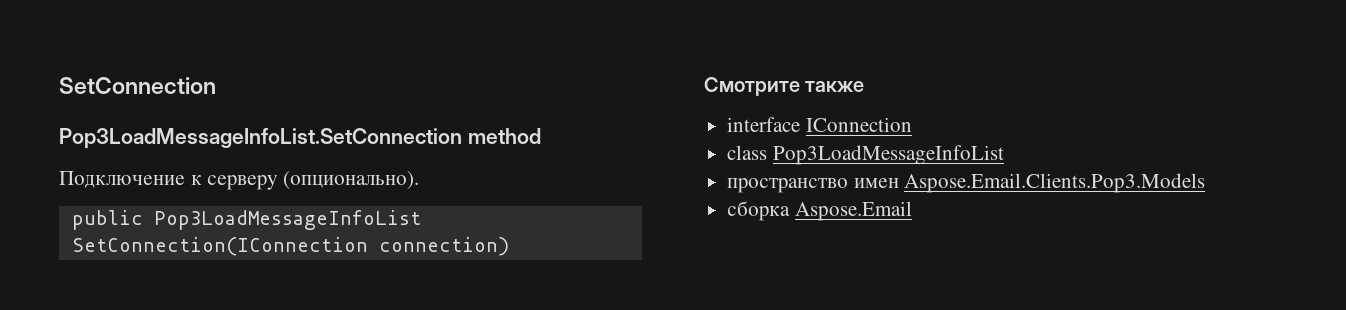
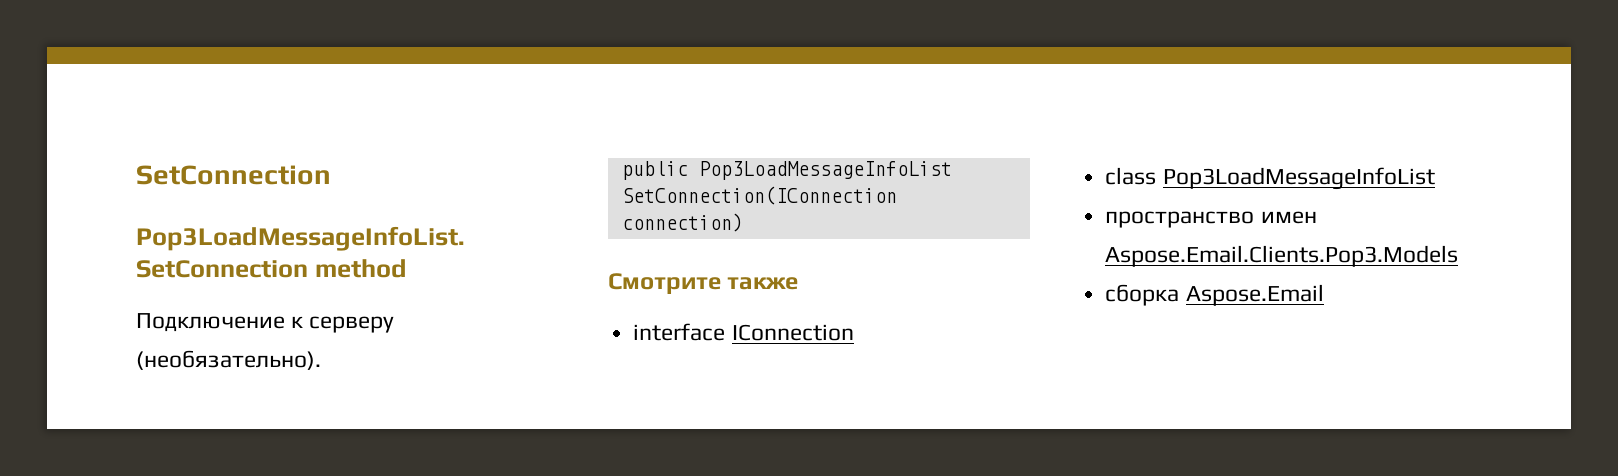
[283,171,420,189] (опционально). -> [136,350,321,370] (необязательно).

